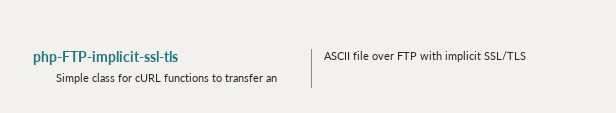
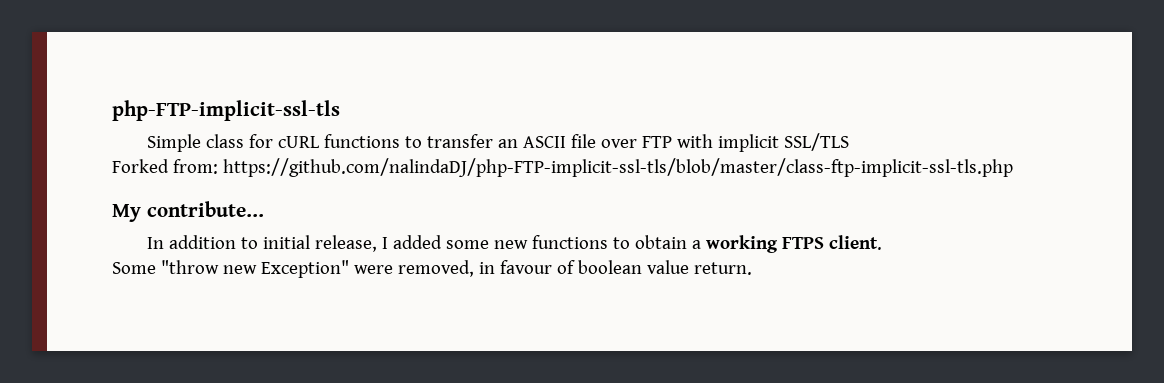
(526, 55) none -> [112,158,1013,177] [112,201,264,222] [146,235,882,253] [112,260,752,278] // Forked from: https://github.com/nalindaDJ/php-FTP-implicit-ssl-tls/blob/master/class-ftp-implicit-ssl-tls.php // My contribute... // In addition to initial release, I added some new functions to obtain a working FTPS client. // Some "throw new Exception" were removed, in favour of boolean value return.

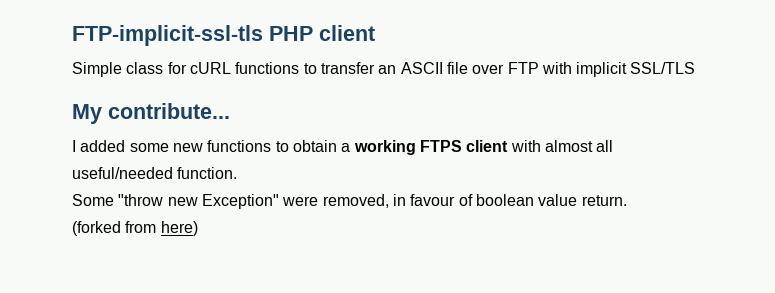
[112,100,340,121] php-FTP-implicit-ssl-tls -> [72,25,375,46] FTP-implicit-ssl-tls PHP client
[112,158,1013,177] // Forked from: https://github.com/nalindaDJ/php-FTP-implicit-ssl-tls/blob/master/class-ftp-implicit-ssl-tls.php -> (696, 68) none
[146,235,377,252] In addition to initial release, -> (230, 111) none
[828,235,882,250] client. -> [466,140,614,152] [72,167,238,179] client with almost all useful/needed function.
(752, 268) none -> [72,221,198,236] // (forked from here)

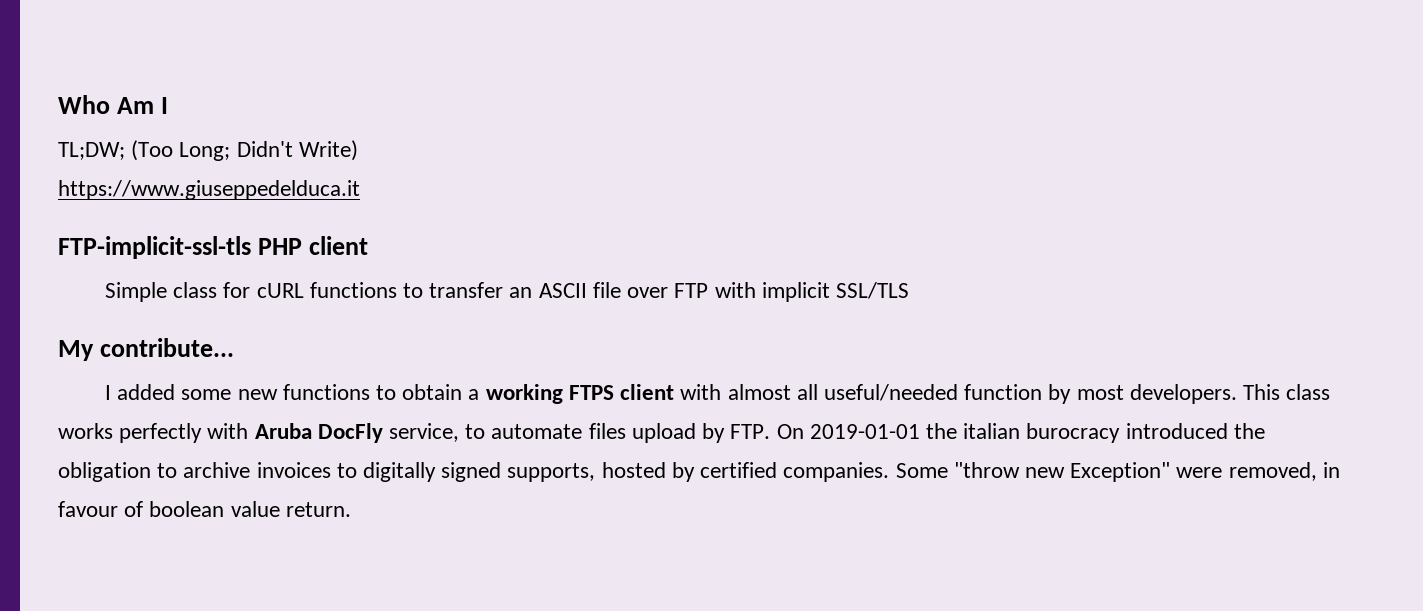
(72, 35) none -> [58,95,168,114] [58,140,358,161] [58,180,360,200] Who Am I // TL;DW; (Too Long; Didn't Write) // https://www.giuseppedelduca.it //
[177,167,238,179] function. // -> [964,384,1331,404] [58,423,1265,443] [58,462,890,482] function by most developers. This class works perfectly with Aruba DocFly service, to automate files upload by FTP. On 2019-01-01 the italian burocracy introduced the obligation to archive invoices to digitally signed supports, hosted by certified companies.
[72,221,198,236] // (forked from here) -> (351, 509) none

